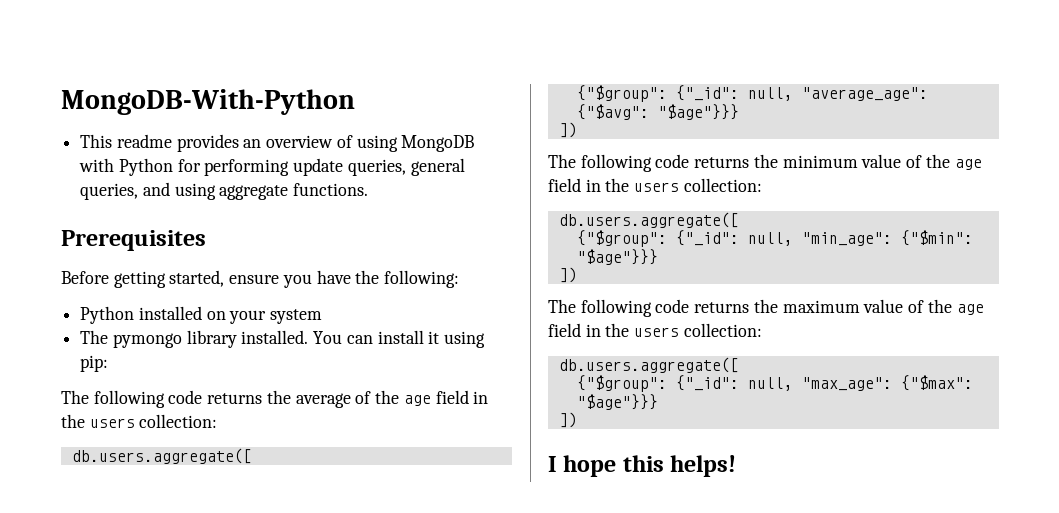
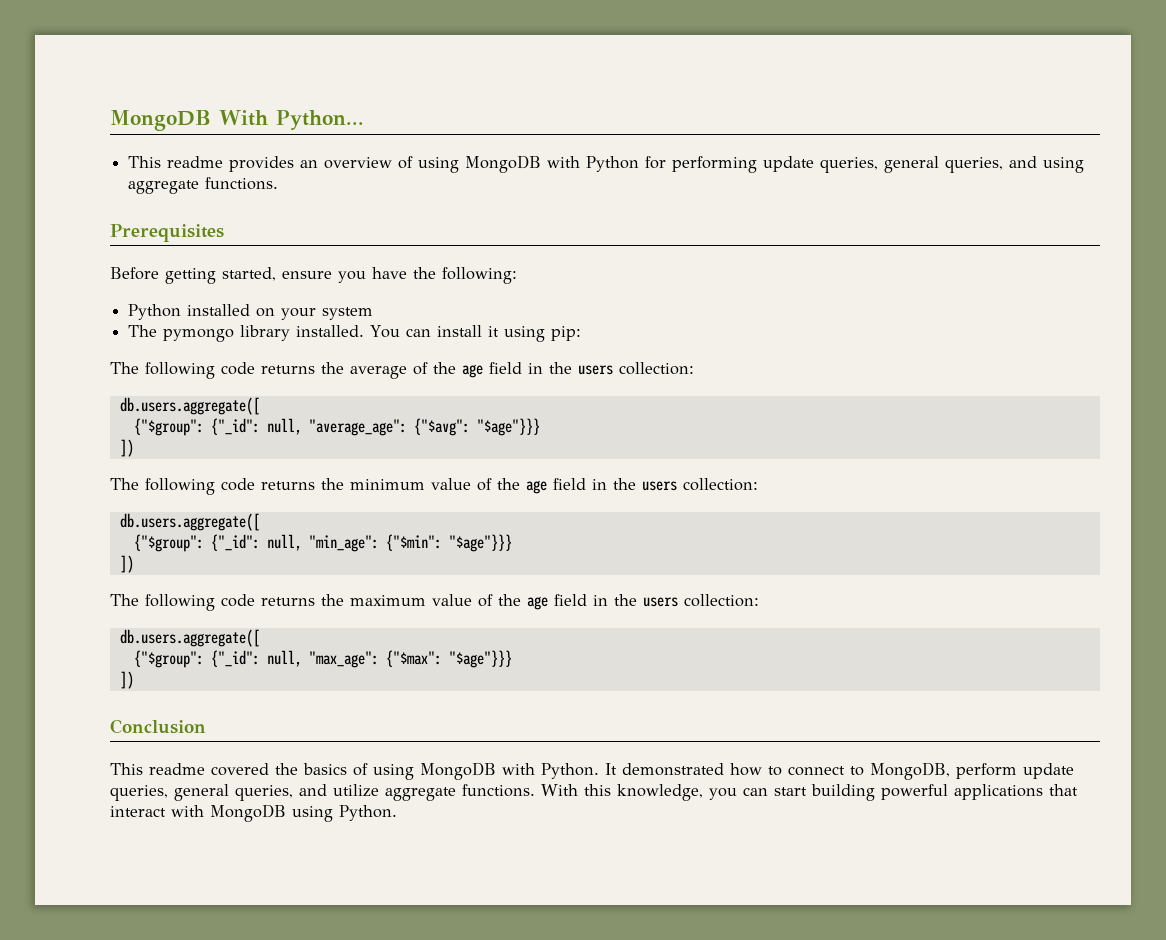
[61,89,355,115] MongoDB-With-Python -> [110,110,364,131] MongoDB With Python...
[548,455,737,477] I hope this helps! -> [110,719,206,734] [110,762,1074,780] [110,784,1078,801] [110,804,397,822] Conclusion // This readme covered the basics of using MongoDB with Python. It demonstrated how to connect to MongoDB, perform update queries, general queries, and utilize aggregate functions. With this knowledge, you can start building powerful applications that interact with MongoDB using Python.

